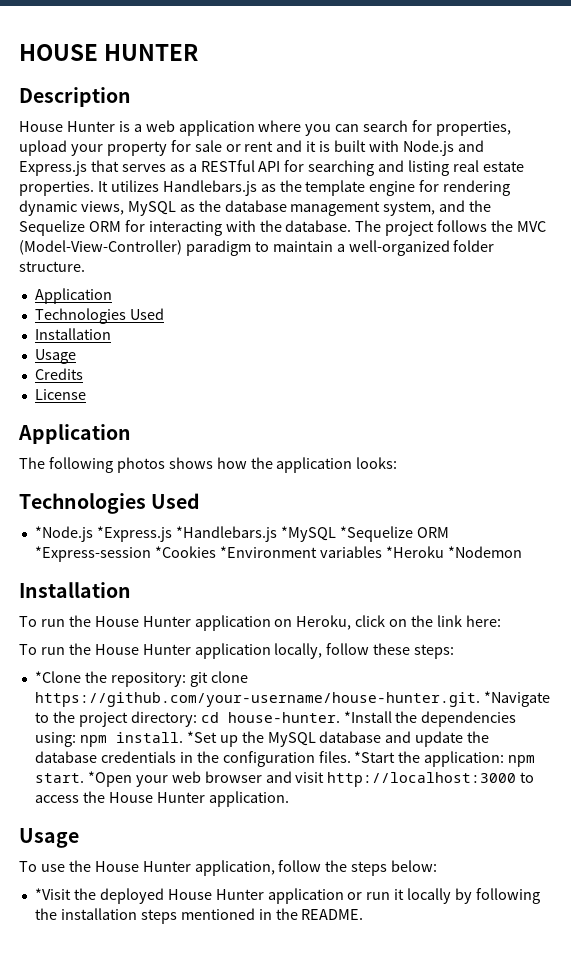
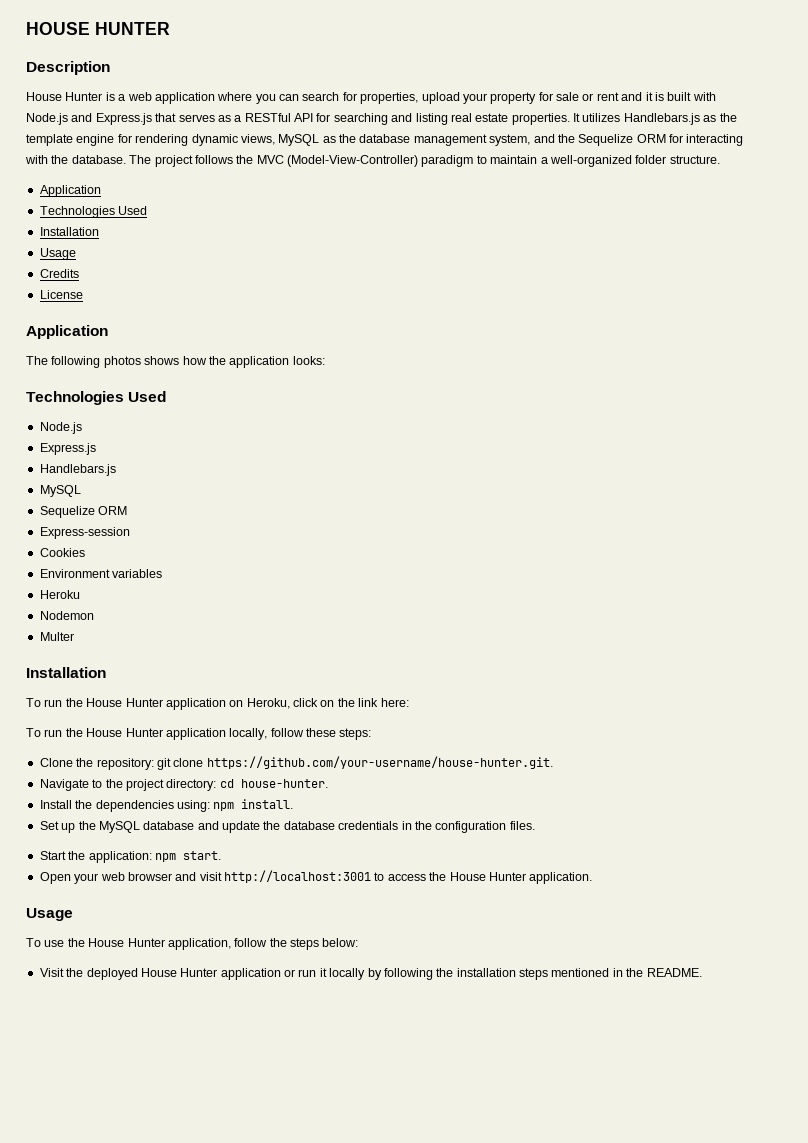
[34,526,449,542] [34,546,522,562] *Node.js *Express.js *Handlebars.js *MySQL *Sequelize ORM *Express-session *Cookies *Environment variables *Heroku *Nodemon -> [39,422,82,434] [39,443,96,455] [39,464,116,476] [39,485,81,497] [39,506,128,518] [39,527,130,539] [39,548,85,557] [39,569,163,578] [39,590,80,599] [39,611,94,620] [39,632,74,641] Node.js // Express.js // Handlebars.js // MySQL // Sequelize ORM // Express-session // Cookies // Environment variables // Heroku // Nodemon // Multer
[34,671,81,683] *Clone -> [39,758,73,767] Clone
[483,691,550,707] *Navigate -> [39,779,89,791] // Navigate
[343,711,392,723] *Install -> [39,800,72,809] // Install
[186,731,217,743] *Set -> [39,821,59,830] // Set
[354,751,396,763] *Start -> [39,851,66,860] // Start
[87,771,132,787] *Open -> [39,872,71,884] // Open
[327,772,517,787] http://localhost:3000 -> [224,870,371,883] http://localhost:3001
[34,888,71,900] *Visit -> [39,968,64,977] Visit

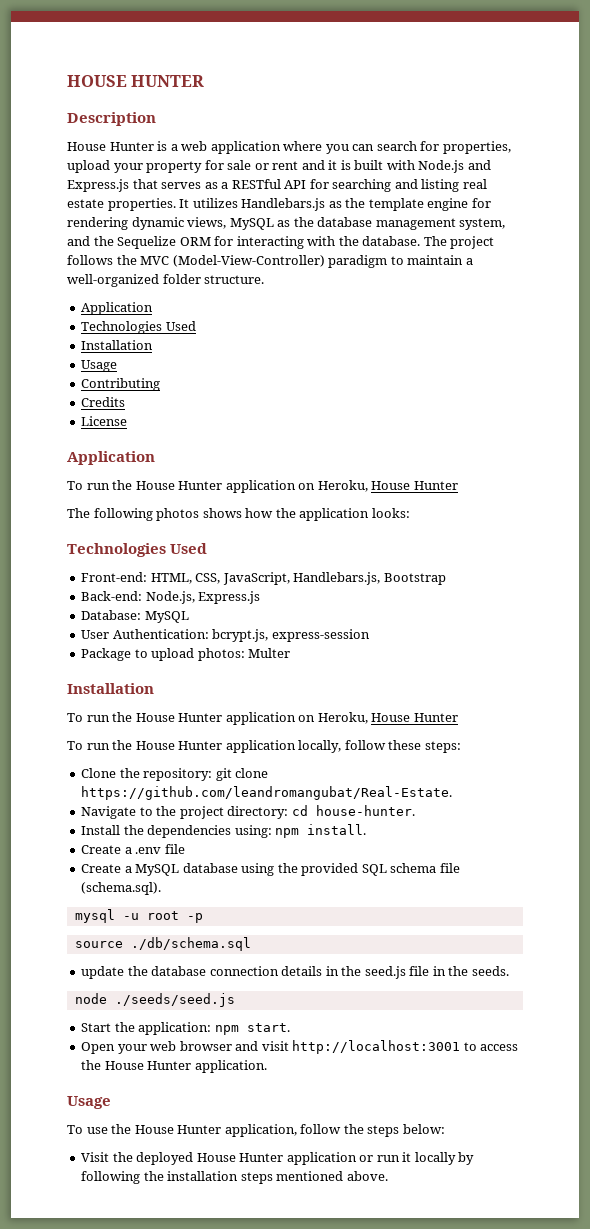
(76, 254) none -> [81,378,161,391] // Contributing
(108, 332) none -> [67,480,458,493] // To run the House Hunter application on Heroku, House Hunter
[39,422,82,434] Node.js // -> [81,572,446,585] [81,591,195,604] Front-end: HTML, CSS, JavaScript, Handlebars.js, Bootstrap // Back-end: Node.js,
[39,464,116,476] Handlebars.js // -> [81,610,142,620] Database:
[39,506,128,518] [39,527,130,539] [39,548,85,557] [39,569,163,578] [39,590,80,599] [39,611,94,620] Sequelize ORM // Express-session // Cookies // Environment variables // Heroku // Nodemon // -> [81,629,370,642] [81,648,245,661] User Authentication: bcrypt.js, express-session // Package to upload photos:
[293,698,409,707] click on the link here: -> [371,713,458,722] House Hunter
[206,756,553,769] https://github.com/your-username/house-hunter.git. -> [81,786,453,800] https://github.com/leandromangubat/Real-Estate.
[39,821,535,833] Set up the MySQL database and update the database credentials in the configuration files. -> [81,844,185,854] [81,863,460,876] [81,882,162,895] [74,909,203,923] [74,937,251,951] [81,966,509,979] [74,993,235,1007] Create a .env file // Create a MySQL database using the provided SQL schema file (schema.sql). // mysql -u root -p // source ./db/schema.sql // update the database connection details in the seed.js file in the seeds. // node ./seeds/seed.js
[612,968,702,977] in the README. -> [346,1171,388,1181] above.

